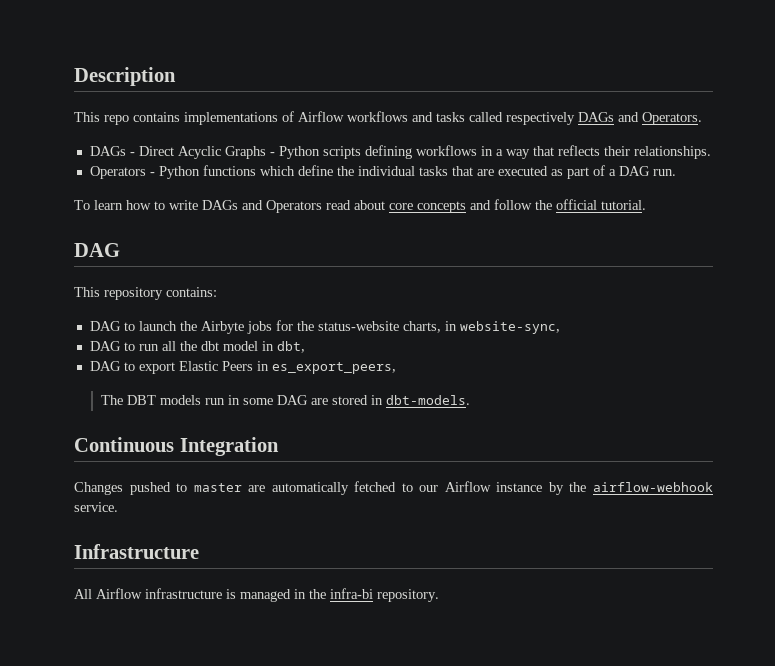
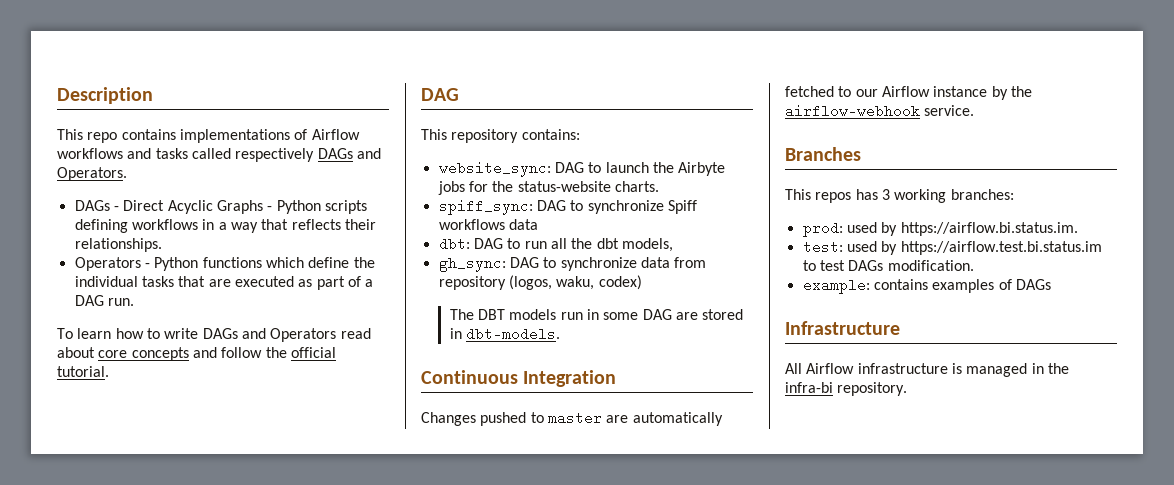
(217, 292) none -> [438,161,551,177] website_sync:
[402,321,560,334] charts, in website-sync, // -> [614,181,659,192] [438,199,697,215] [438,219,538,230] [438,237,470,251] charts. // spiff_sync: DAG to synchronize Spiff workflows data // dbt:
[222,341,305,353] [89,361,396,374] model in dbt, // DAG to export Elastic Peers in es_export_peers, -> [621,238,673,252] [438,256,707,272] [438,275,642,290] models, // gh_sync: DAG to synchronize data from repository (logos, waku, codex)
(118, 507) none -> [785,147,861,161] [785,189,1014,203] [802,221,1078,237] [802,240,1102,255] [802,260,974,271] [802,278,1051,294] // Branches // This repos has 3 working branches: // prod: used by https://airflow.bi.status.im. // test: used by https://airflow.test.bi.status.im to test DAGs modification. // example: contains examples of DAGs

